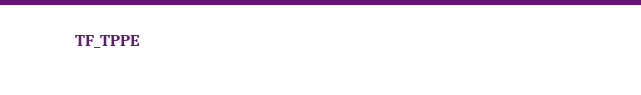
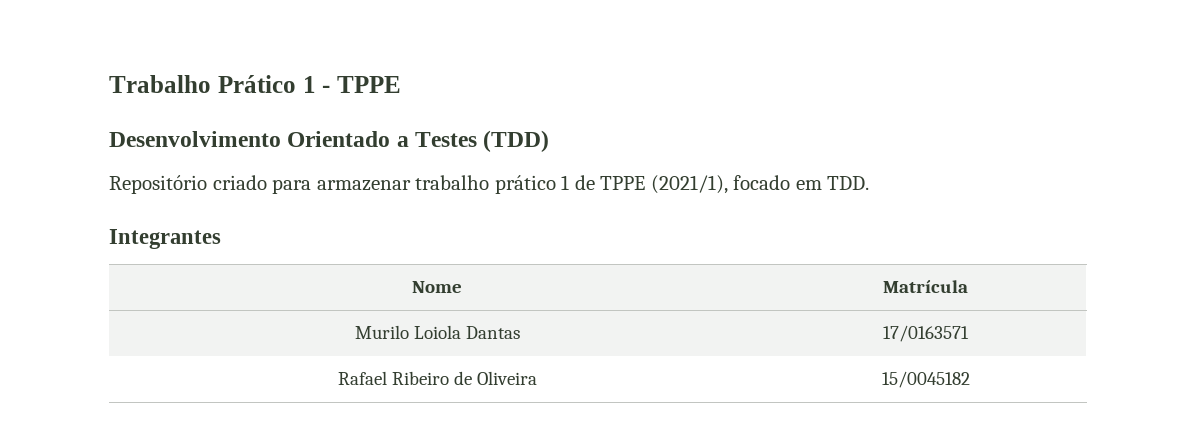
[75,35,140,48] TF_TPPE -> [109,75,401,93] [109,130,550,152] [109,175,870,194] [109,229,221,249] [412,281,462,293] [883,280,968,293] [354,325,520,339] [883,325,969,342] [337,371,537,385] [881,371,970,388] Trabalho Prático 1 - TPPE // Desenvolvimento Orientado a Testes (TDD) // Repositório criado para armazenar trabalho prático 1 de TPPE (2021/1), focado em TDD. // Integrantes // Nome | Matrícula // Murilo Loiola Dantas | 17/0163571 // Rafael Ribeiro de Oliveira | 15/0045182

